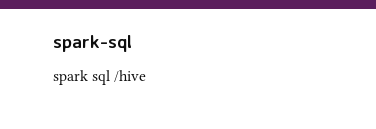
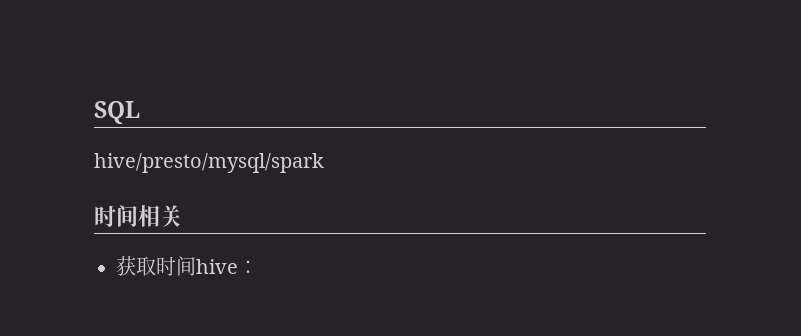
[53,35,132,52] [53,70,147,85] spark-sql // spark sql /hive -> [94,101,140,124] [94,153,324,173] [94,205,182,227] [116,256,258,276] SQL // hive/presto/mysql/spark // 时间相关 // 获取时间hive：

